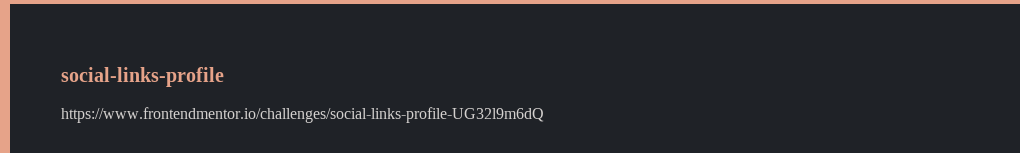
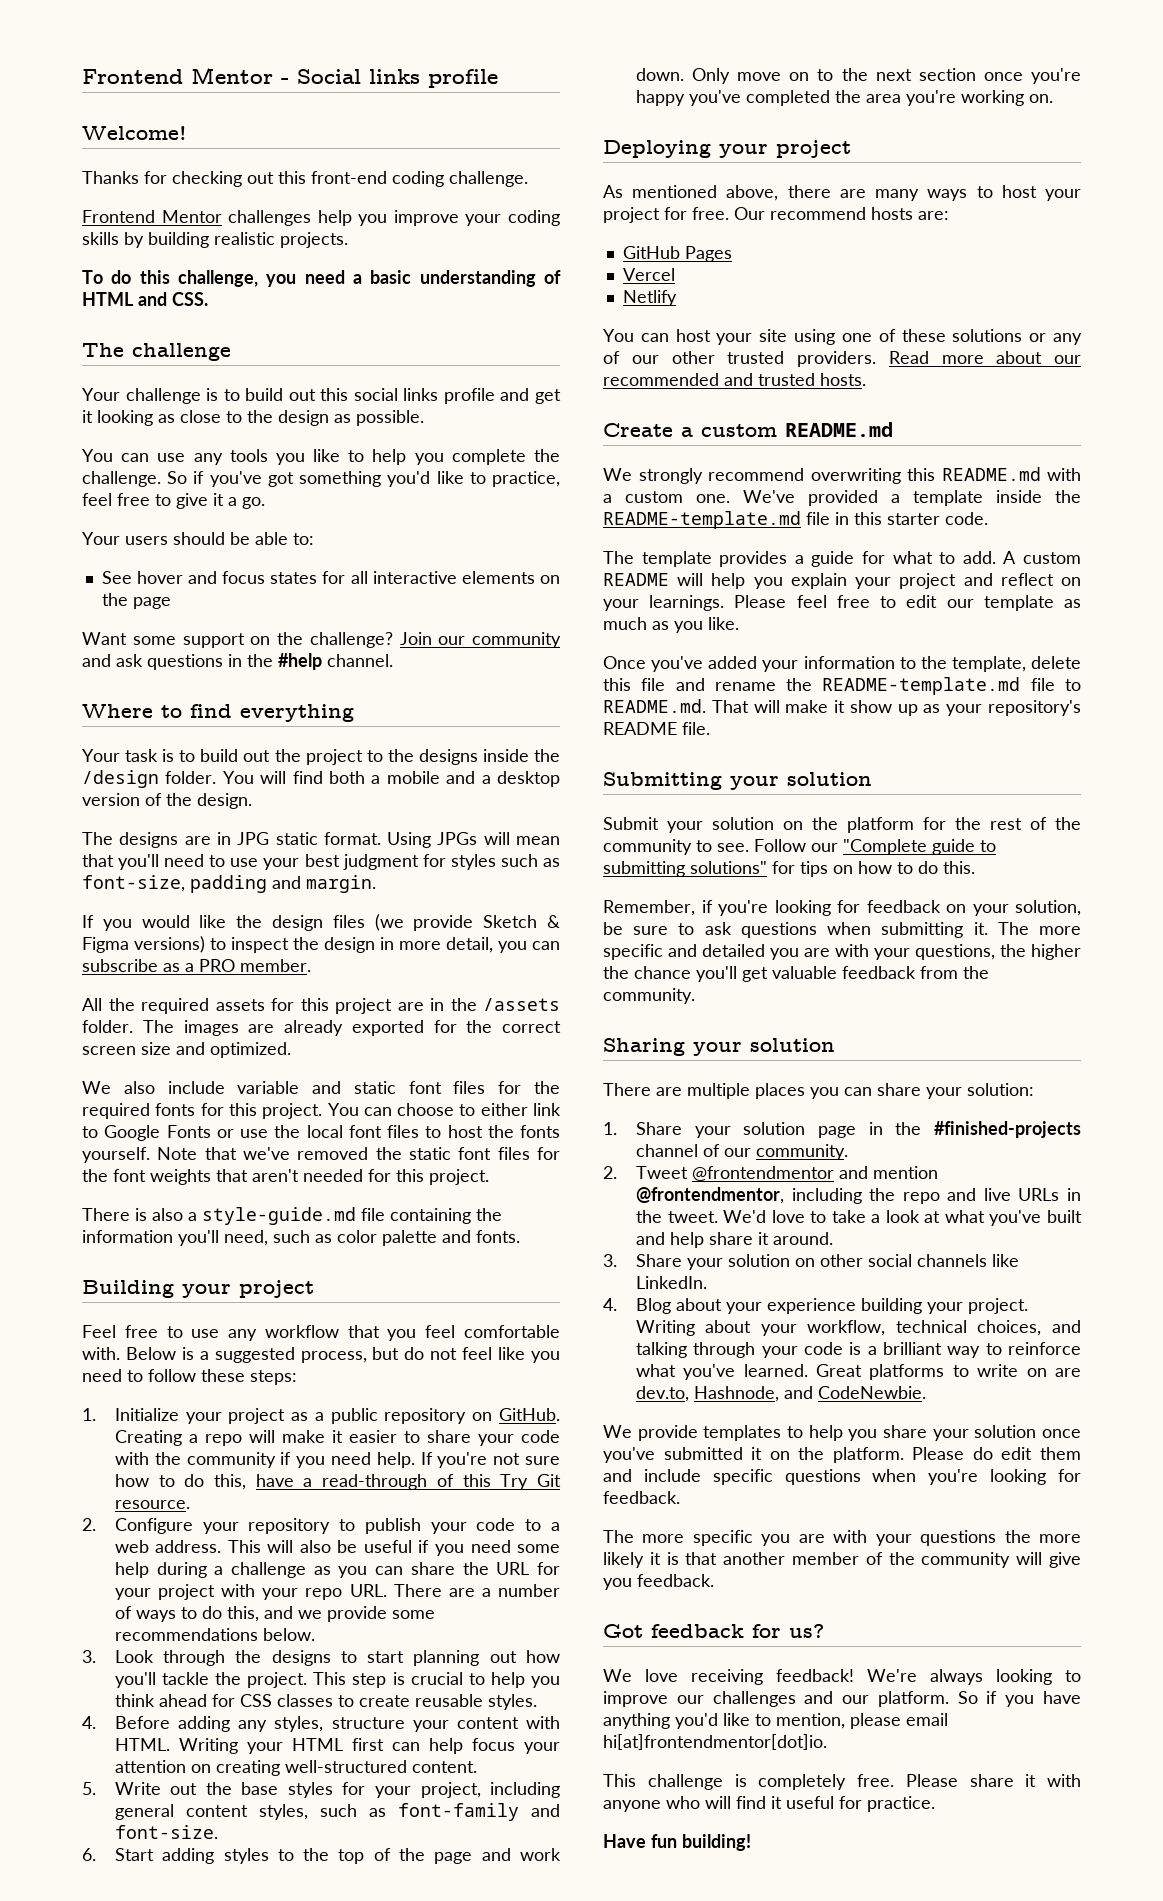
[61,67,224,87] [61,107,544,123] social-links-profile // https://www.frontendmentor.io/challenges/social-links-profile-UG32l9m6dQ -> [82,67,498,88] [82,126,187,140] [82,171,528,187] [82,210,560,226] [82,232,348,248] [82,270,561,287] [82,292,208,306] [82,343,231,361] [82,388,561,404] [82,410,424,426] [82,449,560,465] [82,471,560,487] [82,493,265,509] [82,532,314,545] [101,571,560,584] [101,593,171,609] [82,632,561,648] [82,653,393,670] [82,704,354,722] [82,749,560,765] [82,770,560,788] [82,793,252,809] [82,832,561,848] [82,854,560,870] [82,875,376,893] [82,914,560,931] [82,936,560,953] [82,959,311,972] [82,998,560,1014] [82,1020,561,1036] [82,1042,291,1058] [82,1081,560,1094] [82,1103,561,1119] [82,1125,560,1141] [82,1147,560,1163] [82,1169,489,1185] [82,1207,502,1225] [82,1230,520,1246] [82,1280,314,1298] [82,1325,560,1341] [82,1347,561,1363] [82,1369,297,1385] [82,1408,561,1424] [114,1430,560,1446] [114,1452,560,1468] [114,1474,562,1490] [114,1500,190,1509] [82,1518,561,1534] [114,1540,560,1556] [114,1562,560,1578] [114,1584,560,1600] [114,1606,435,1622] [114,1628,315,1641] [82,1650,561,1666] [114,1672,560,1688] [114,1694,537,1710] [82,1716,560,1732] [114,1738,561,1754] [114,1760,477,1776] [82,1782,560,1798] [114,1803,560,1821] [114,1825,218,1839] [82,1848,561,1864] [635,68,1081,84] [635,90,1053,106] [603,140,851,158] [603,185,1081,201] [603,207,949,223] [622,246,732,262] [622,268,675,281] [622,290,677,306] [603,329,1082,345] [603,351,1081,367] [603,373,866,386] [603,422,893,437] [603,467,1081,484] [603,490,1081,506] [603,511,988,529] [603,551,1081,567] [603,573,1081,589] [603,595,1081,611] [603,617,739,633] [603,656,1081,672] [603,677,1081,695] [603,699,1081,716] [603,722,710,735] [603,772,872,790] [603,817,1081,833] [603,839,996,855] [603,861,975,877] [603,900,1081,916] [603,922,1081,938] [603,944,1081,960] [603,966,989,982] [603,988,695,1004] [603,1038,835,1056] [603,1083,1034,1099] [603,1121,1081,1138] [635,1144,848,1160] [603,1166,938,1181] [635,1187,1081,1204] [635,1210,1082,1226] [635,1232,833,1248] [603,1254,1019,1270] [635,1276,707,1289] [603,1298,1028,1314] [635,1320,1081,1336] [635,1342,1081,1358] [635,1364,1081,1380] [635,1386,926,1402] [603,1425,1081,1441] [603,1447,1081,1463] [603,1469,1081,1485] [603,1491,680,1504] [603,1530,1081,1546] [603,1552,1081,1568] [603,1574,714,1590] [603,1624,824,1638] [603,1669,1081,1685] [603,1691,1081,1707] [603,1713,948,1729] [603,1734,827,1750] [603,1774,1081,1790] [603,1796,935,1812] [603,1834,751,1851] Frontend Mentor - Social links profile // Welcome! // Thanks for checking out this front-end coding challenge. // Frontend Mentor challenges help you improve your coding skills by building realistic projects. // To do this challenge, you need a basic understanding of HTML and CSS. // The challenge // Your challenge is to build out this social links profile and get it looking as close to the design as possible. // You can use any tools you like to help you complete the challenge. So if you've got something you'd like to practice, feel free to give it a go. // Your users should be able to: // See hover and focus states for all interactive elements on the page // Want some support on the challenge? Join our community and ask questions in the #help channel. // Where to find everything // Your task is to build out the project to the designs inside the /design folder. You will find both a mobile and a desktop version of the design. // The designs are in JPG static format. Using JPGs will mean that you'll need to use your best judgment for styles such as font-size, padding and margin. // If you would like the design files (we provide Sketch & Figma versions) to inspect the design in more detail, you can subscribe as a PRO member. // All the required assets for this project are in the /assets folder. The images are already exported for the correct screen size and optimized. // We also include variable and static font files for the required fonts for this project. You can choose to either link to Google Fonts or use the local font files to host the fonts yourself. Note that we've removed the static font files for the font weights that aren't needed for this project. // There is also a style-guide.md file containing the information you'll need, such as color palette and fonts. // Building your project // Feel free to use any workflow that you feel comfortable with. Below is a suggested process, but do not feel like you need to follow these steps: // 1. Initialize your project as a public repository on GitHub. Creating a repo will make it easier to share your code with the community if you need help. If you're not sure how to do this, have a read-through of this Try Git resource. // 2. Configure your repository to publish your code to a web address. This will also be useful if you need some help during a challenge as you can share the URL for your project with your repo URL. There are a number of ways to do this, and we provide some recommendations below. // 3. Look through the designs to start planning out how you'll tackle the project. This step is crucial to help you think ahead for CSS classes to create reusable styles. // 4. Before adding any styles, structure your content with HTML. Writing your HTML first can help focus your attention on creating well-structured content. // 5. Write out the base styles for your project, including general content styles, such as font-family and font-size. // 6. Start adding styles to the top of the page and work down. Only move on to the next section once you're happy you've completed the area you're working on. // Deploying your project // As mentioned above, there are many ways to host your project for free. Our recommend hosts are: // GitHub Pages // Vercel // Netlify // You can host your site using one of these solutions or any of our other trusted providers. Read more about our recommended and trusted hosts. // Create a custom README.md // We strongly recommend overwriting this README.md with a custom one. We've provided a template inside the README-template.md file in this starter code. // The template provides a guide for what to add. A custom README will help you explain your project and reflect on your learnings. Please feel free to edit our template as much as you like. // Once you've added your information to the template, delete this file and rename the README-template.md file to README.md. That will make it show up as your repository's README file. // Submitting your solution // Submit your solution on the platform for the rest of the community to see. Follow our "Complete guide to submitting solutions" for tips on how to do this. // Remember, if you're looking for feedback on your solution, be sure to ask questions when submitting it. The more specific and detailed you are with your questions, the higher the chance you'll get valuable feedback from the community. // Sharing your solution // There are multiple places you can share your solution: // 1. Share your solution page in the #finished-projects channel of our community. // 2. Tweet @frontendmentor and mention @frontendmentor, including the repo and live URLs in the tweet. We'd love to take a look at what you've built and help share it around. // 3. Share your solution on other social channels like LinkedIn. // 4. Blog about your experience building your project. Writing about your workflow, technical choices, and talking through your code is a brilliant way to reinforce what you've learned. Great platforms to write on are dev.to, Hashnode, and CodeNewbie. // We provide templates to help you share your solution once you've submitted it on the platform. Please do edit them and include specific questions when you're looking for feedback. // The more specific you are with your questions the more likely it is that another member of the community will give you feedback. // Got feedback for us? // We love receiving feedback! We're always looking to improve our challenges and our platform. So if you have anything you'd like to mention, please email hi[at]frontendmentor[dot]io. // This challenge is completely free. Please share it with anyone who will find it useful for practice. // Have fun building!

